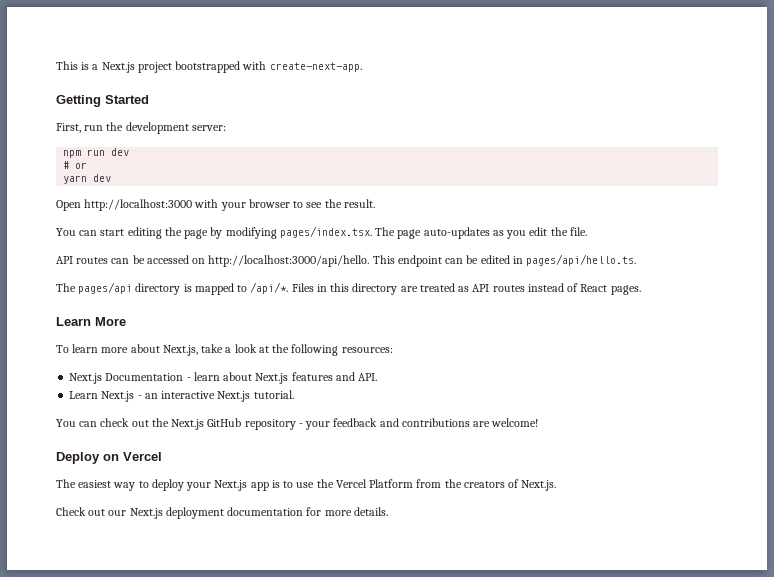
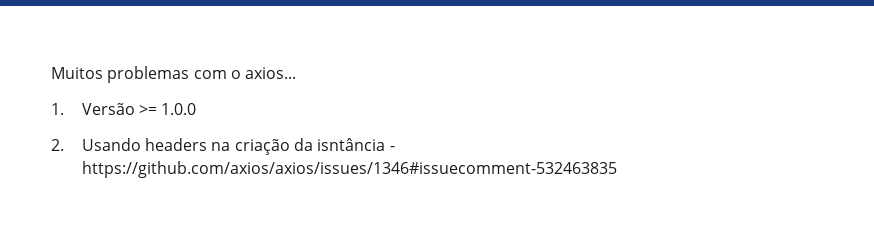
[56,61,362,73] [56,95,149,107] [56,122,226,134] [63,148,130,158] [63,161,88,169] [63,174,112,184] [56,199,375,211] [56,226,587,239] [56,254,637,267] [56,282,641,295] [56,317,126,326] [56,344,393,356] [69,372,378,384] [69,390,294,402] [56,418,539,430] [56,452,162,464] [56,479,557,491] [56,507,388,519] This is a Next.js project bootstrapped with create-next-app. // Getting Started // First, run the development server: // npm run dev // # or // yarn dev // Open http://localhost:3000 with your browser to see the result. // You can start editing the page by modifying pages/index.tsx. The page auto-updates as you edit the file. // API routes can be accessed on http://localhost:3000/api/hello. This endpoint can be edited in pages/api/hello.ts. // The pages/api directory is mapped to /api/*. Files in this directory are treated as API routes instead of React pages. // Learn More // To learn more about Next.js, take a look at the following resources: // Next.js Documentation - learn about Next.js features and API. // Learn Next.js - an interactive Next.js tutorial. // You can check out the Next.js GitHub repository - your feedback and contributions are welcome! // Deploy on Vercel // The easiest way to deploy your Next.js app is to use the Vercel Platform from the creators of Next.js. // Check out our Next.js deployment documentation for more details. -> [51,66,297,83] [51,103,197,115] [51,138,395,155] [81,161,617,178] Muitos problemas com o axios... // 1. Versão >= 1.0.0 // 2. Usando headers na criação da isntância - https://github.com/axios/axios/issues/1346#issuecomment-532463835

